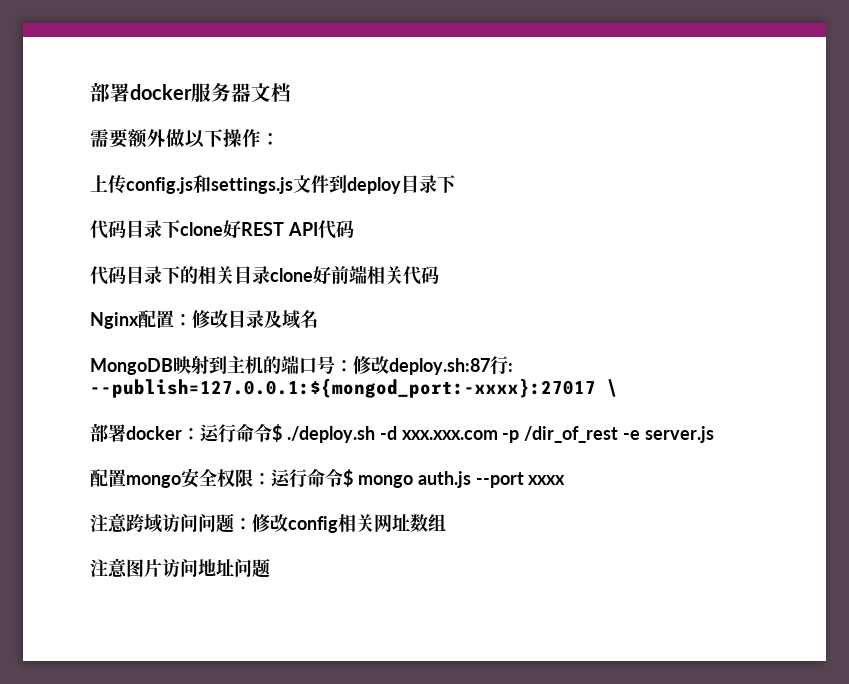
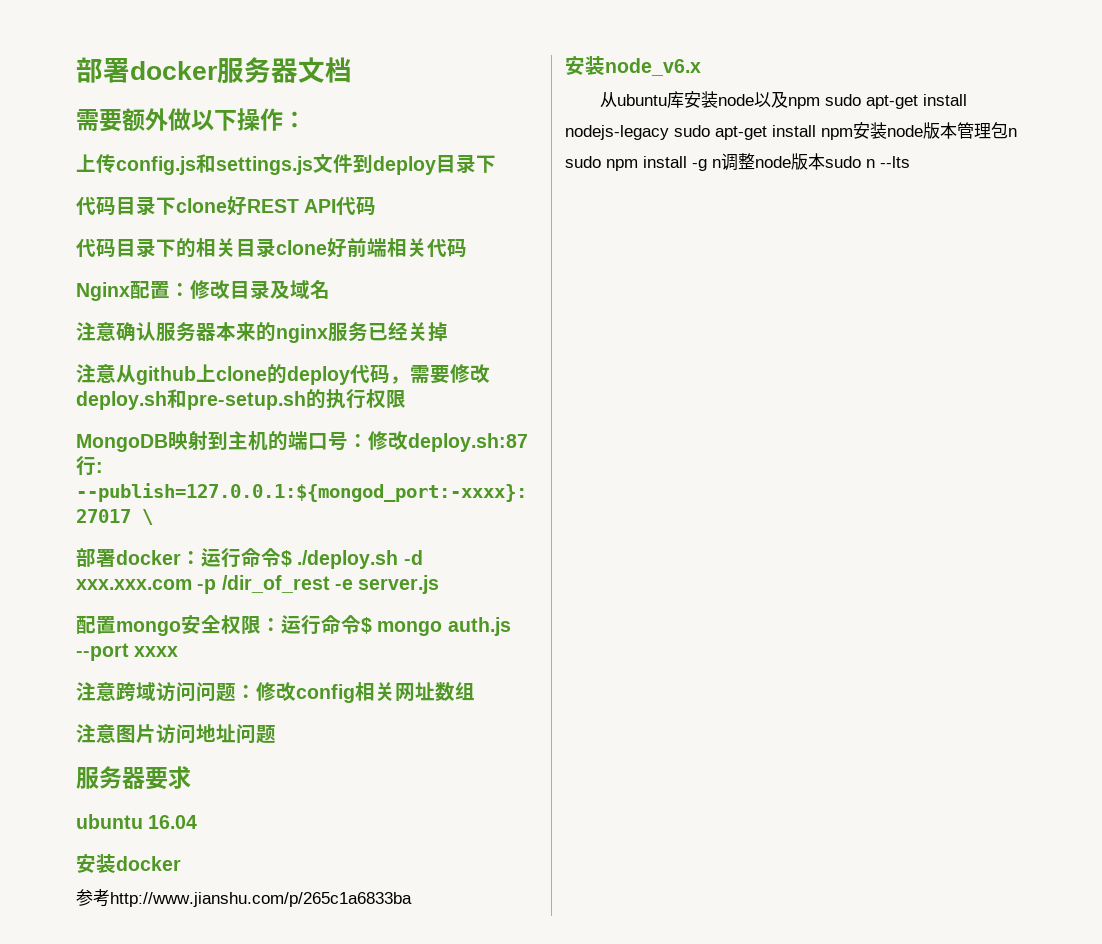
(318, 319) none -> [76,322,448,343] [76,364,490,385] [76,389,406,410] // 注意确认服务器本来的nginx服务已经关掉 // 注意从github上clone的deploy代码，需要修改deploy.sh和pre-setup.sh的执行权限
(270, 568) none -> [76,766,191,790] [76,814,198,829] [76,854,181,873] [76,889,412,907] [565,56,701,76] [600,91,968,109] [565,122,1017,140] [565,153,910,171] // 服务器要求 // ubuntu 16.04 // 安装docker // 参考http://www.jianshu.com/p/265c1a6833ba // 安装node_v6.x // 从ubuntu库安装node以及npm sudo apt-get install nodejs-legacy sudo apt-get install npm安装node版本管理包n sudo npm install -g n调整node版本sudo n --lts

